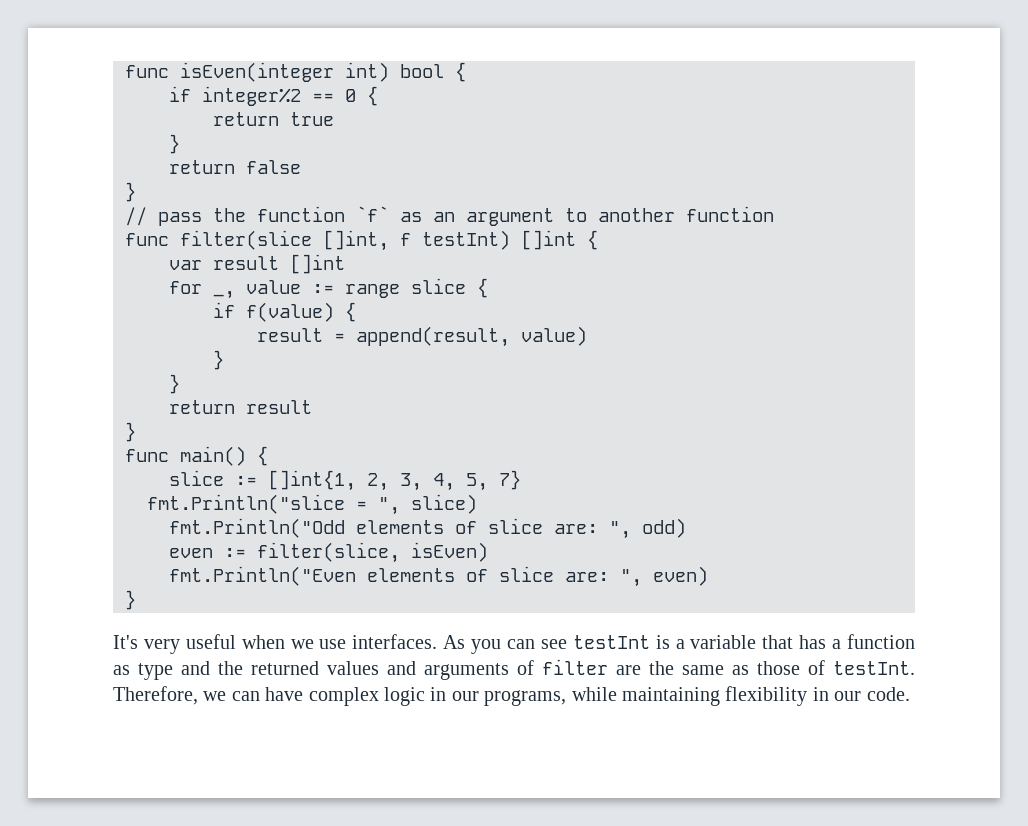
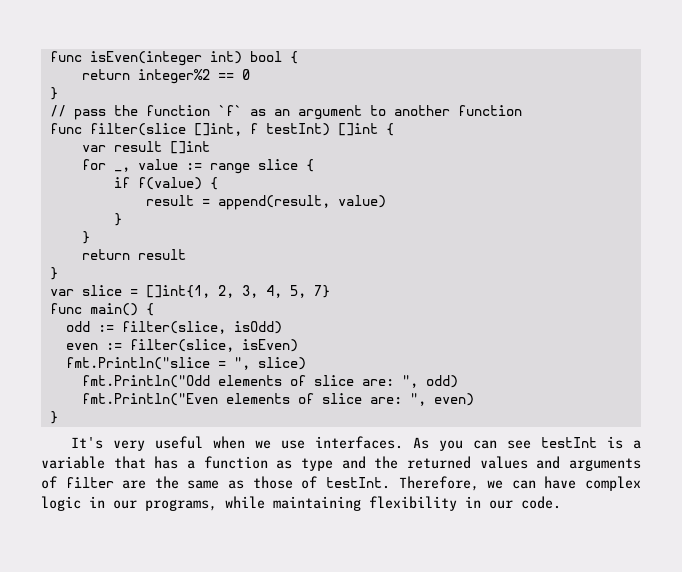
[169,86,191,102] if -> [81,69,130,80] return
[367,86,378,106] [213,112,334,126] [169,134,180,154] [169,160,301,174] { // return true // } // return false -> (250, 74) none
[125,446,268,466] [169,470,257,486] func main() { // slice := -> [49,285,138,296] var slice =
(521, 480) none -> [49,303,154,316] [65,321,282,334] [65,339,298,352] // func main() { // odd := filter(slice, isOdd) // even := filter(slice, isEven)
[169,542,488,563] // even := filter(slice, isEven) -> (458, 381) none

